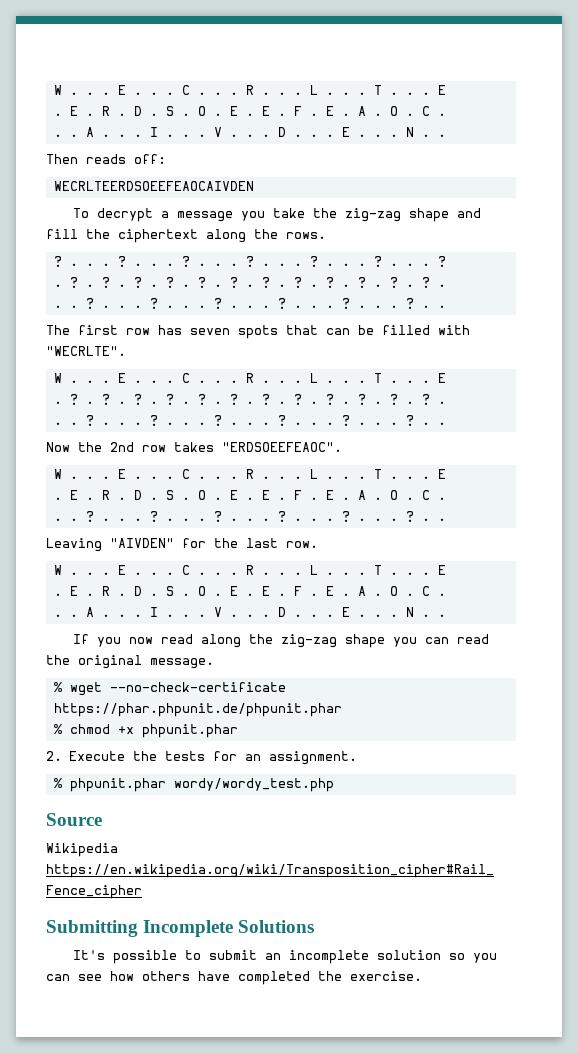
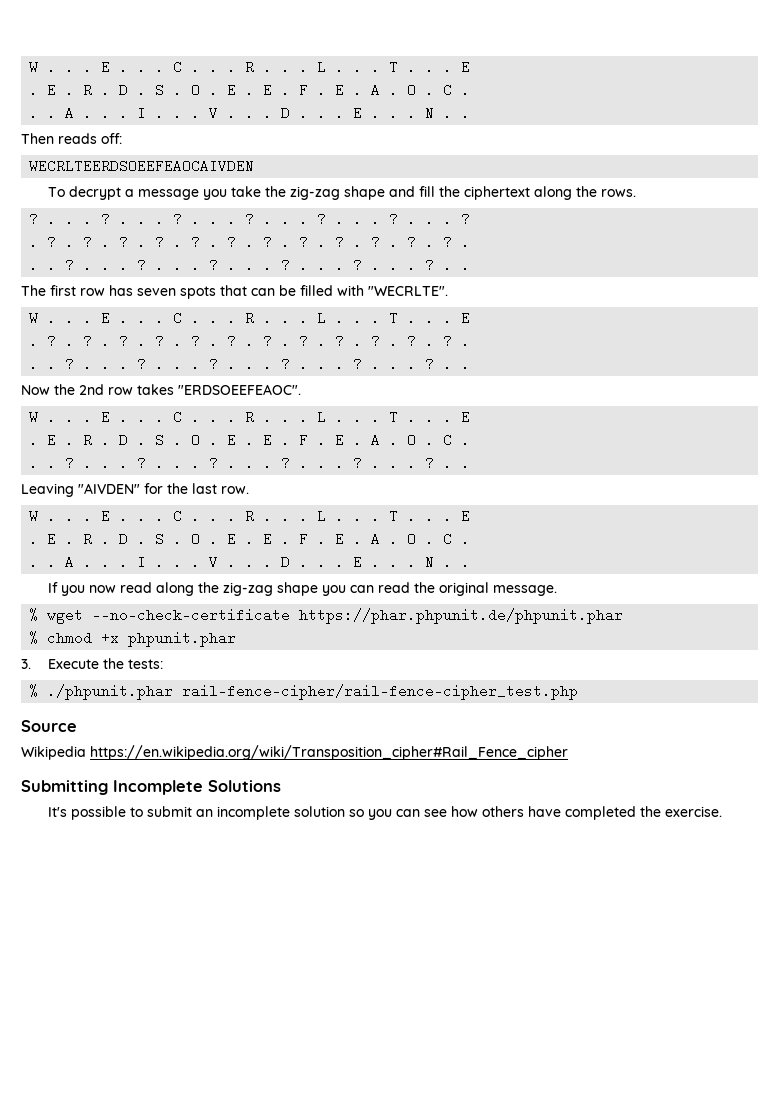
[46,751,62,761] 2. -> [21,659,31,669] 3.
[164,751,357,765] [53,778,334,792] tests for an assignment. // % phpunit.phar wordy/wordy_test.php -> [127,659,163,669] [29,684,579,700] tests: // % ./phpunit.phar rail-fence-cipher/rail-fence-cipher_test.php

